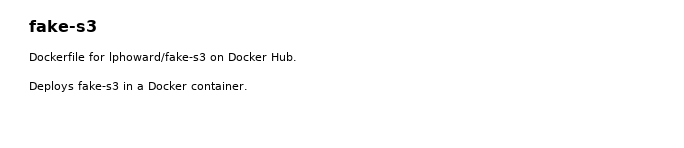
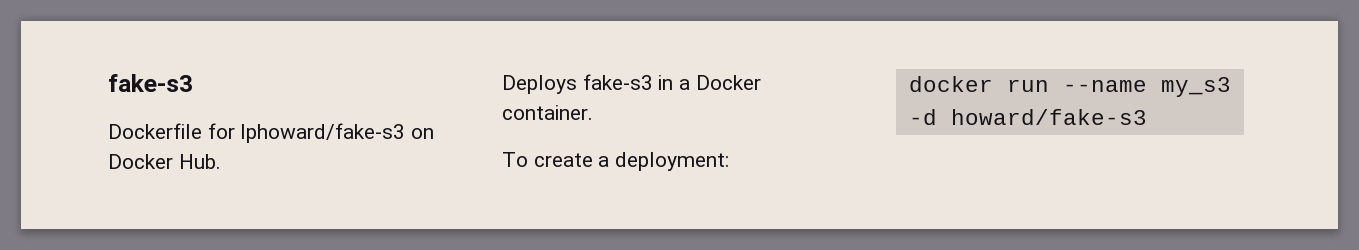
(248, 86) none -> [502,152,730,171] [908,76,1231,97] [908,109,1147,125] // To create a deployment: // docker run --name my_s3 -d howard/fake-s3

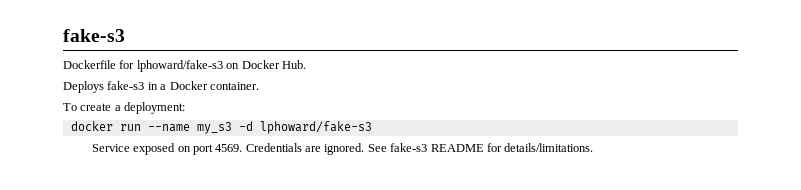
[950,109,1147,125] howard/fake-s3 -> [259,121,372,134] [91,143,594,155] lphoward/fake-s3 // Service exposed on port 4569. Credentials are ignored. See fake-s3 README for details/limitations.

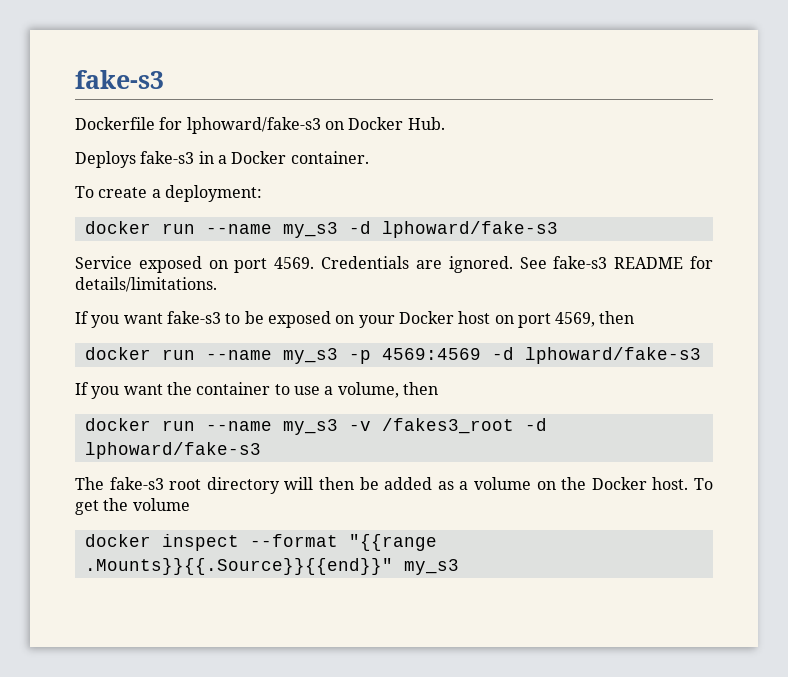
(594, 147) none -> [75,311,635,328] [84,347,701,364] [75,382,438,399] [84,418,547,435] [84,442,261,459] [75,477,714,494] [75,498,190,515] [84,534,437,551] [84,558,459,575] // If you want fake-s3 to be exposed on your Docker host on port 4569, then // docker run --name my_s3 -p 4569:4569 -d lphoward/fake-s3 // If you want the container to use a volume, then // docker run --name my_s3 -v /fakes3_root -d lphoward/fake-s3 // The fake-s3 root directory will then be added as a volume on the Docker host. To get the volume // docker inspect --format "{{range .Mounts}}{{.Source}}{{end}}" my_s3

